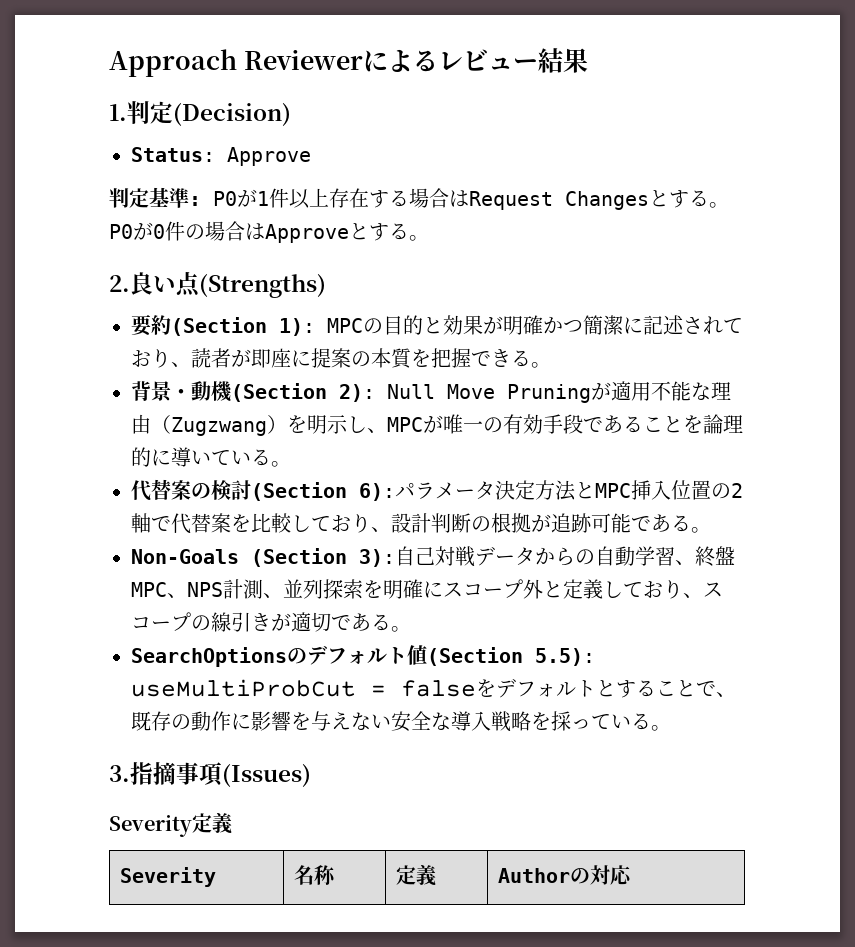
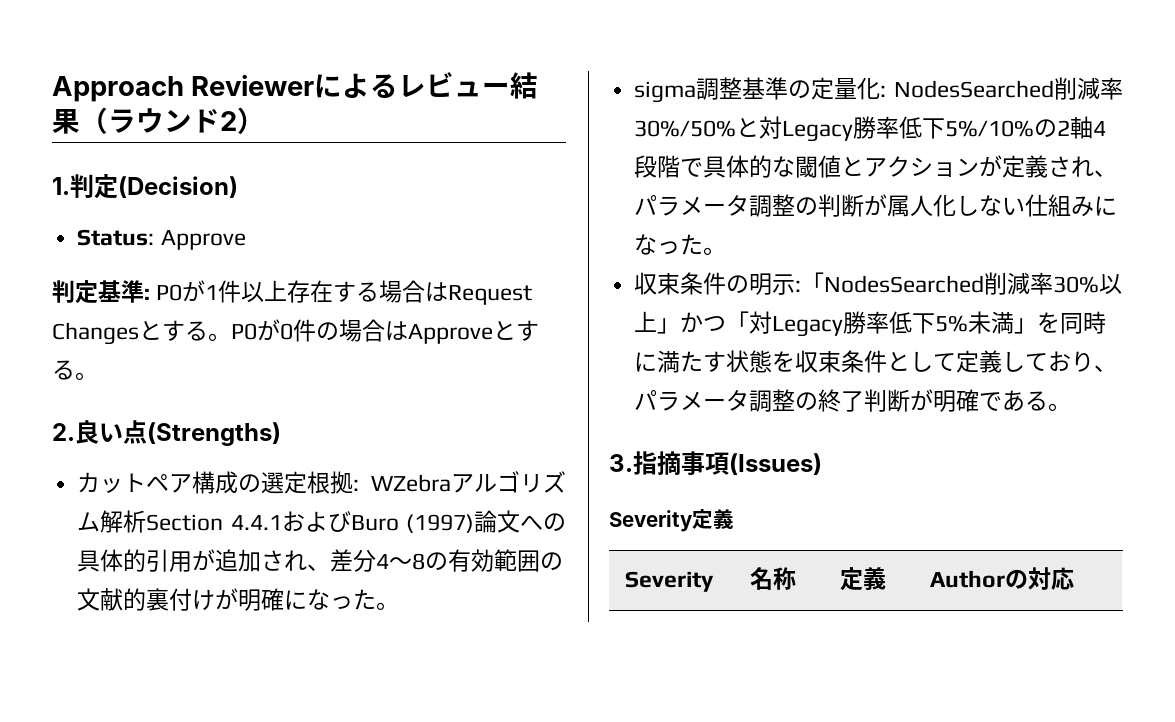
(588, 60) none -> [80,107,265,134] （ラウンド2）
[131,315,743,336] [131,348,551,369] [131,381,731,403] [131,414,743,436] [131,447,291,467] [131,479,743,501] [131,513,711,534] [131,546,735,567] [131,579,723,599] [131,612,411,632] [131,645,595,667] [131,678,736,698] [131,711,631,732] 要約(Section 1): MPCの目的と効果が明確かつ簡潔に記述されており、読者が即座に提案の本質を把握できる。 // 背景・動機(Section 2): Null Move Pruningが適用不能な理由（Zugzwang）を明示し、MPCが唯一の有効手段であることを論理的に導いている。 // 代替案の検討(Section 6):パラメータ決定方法とMPC挿入位置の2軸で代替案を比較しており、設計判断の根拠が追跡可能である。 // Non-Goals (Section 3):自己対戦データからの自動学習、終盤MPC、NPS計測、並列探索を明確にスコープ外と定義しており、スコープの線引きが適切である。 // SearchOptionsのデフォルト値(Section 5.5): useMultiProbCut = falseをデフォルトとすることで、既存の動作に影響を与えない安全な導入戦略を採ってい -> [77,471,566,494] [77,510,566,533] [77,549,564,572] [77,588,400,611] [634,77,1123,103] [634,116,1107,142] [634,155,1118,178] [634,194,1118,217] [634,234,727,255] [634,272,1123,295] [634,311,1107,337] [634,350,1118,373] [634,389,1026,412] カットペア構成の選定根拠: WZebraアルゴリズム解析Section 4.4.1およびBuro (1997)論文への具体的引用が追加され、差分4〜8の有効範囲の文献的裏付けが明確になった。 // sigma調整基準の定量化: NodesSearched削減率30%/50%と対Legacy勝率低下5%/10%の2軸4段階で具体的な閾値とアクションが定義され、パラメータ調整の判断が属人化しない仕組みになった。 // 収束条件の明示:「NodesSearched削減率30%以上」かつ「対Legacy勝率低下5%未満」を同時に満たす状態を収束条件として定義しており、パラメータ調整の終了判断が明確であ

